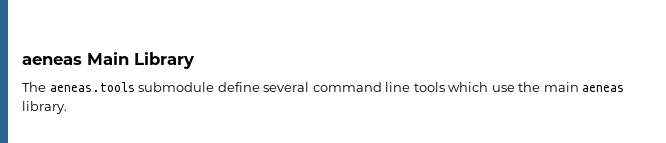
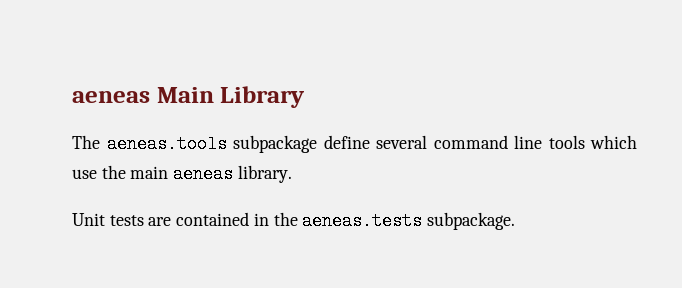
[138,82,215,92] submodule -> [233,135,317,153] subpackage
(67, 107) none -> [72,212,516,230] // Unit tests are contained in the aeneas.tests subpackage.

